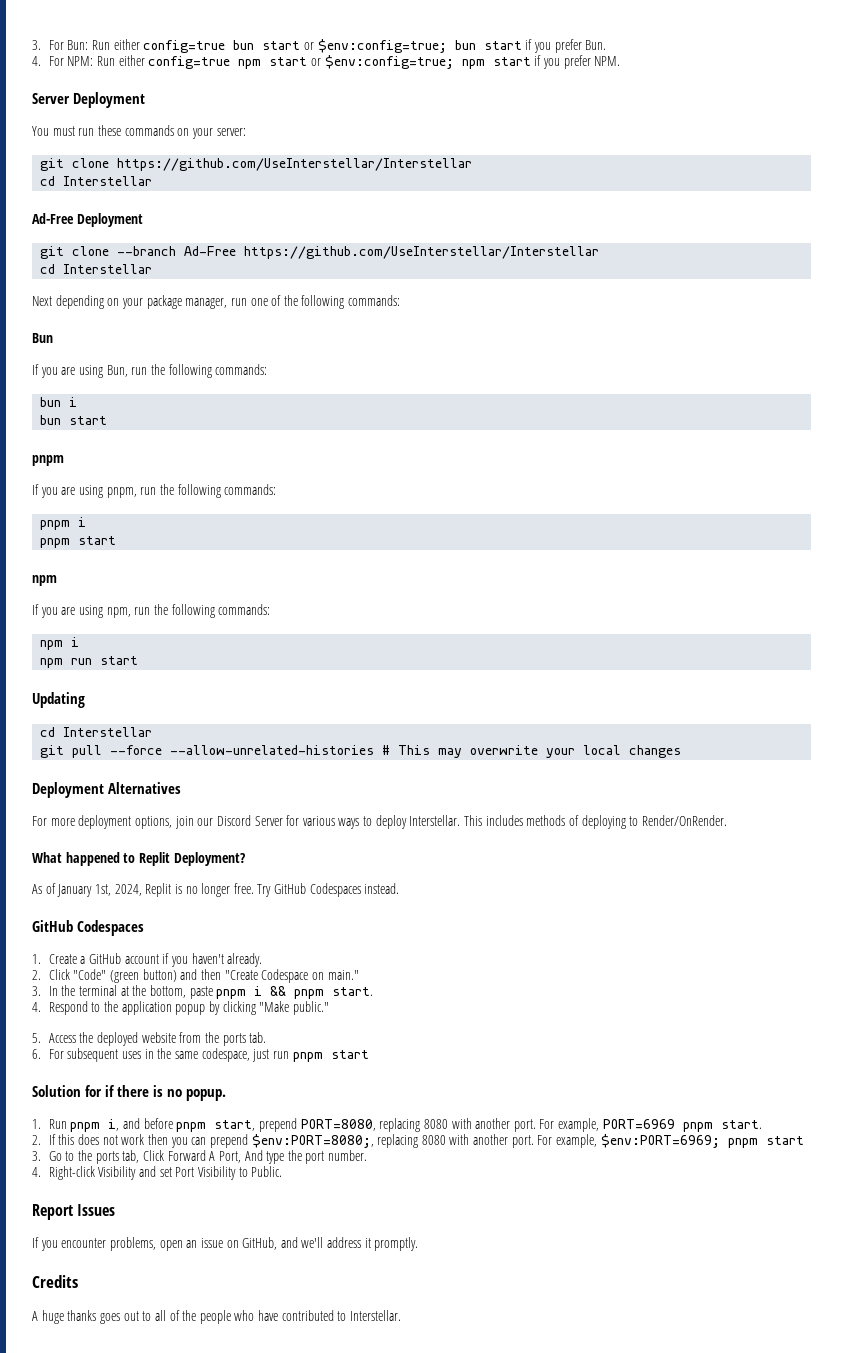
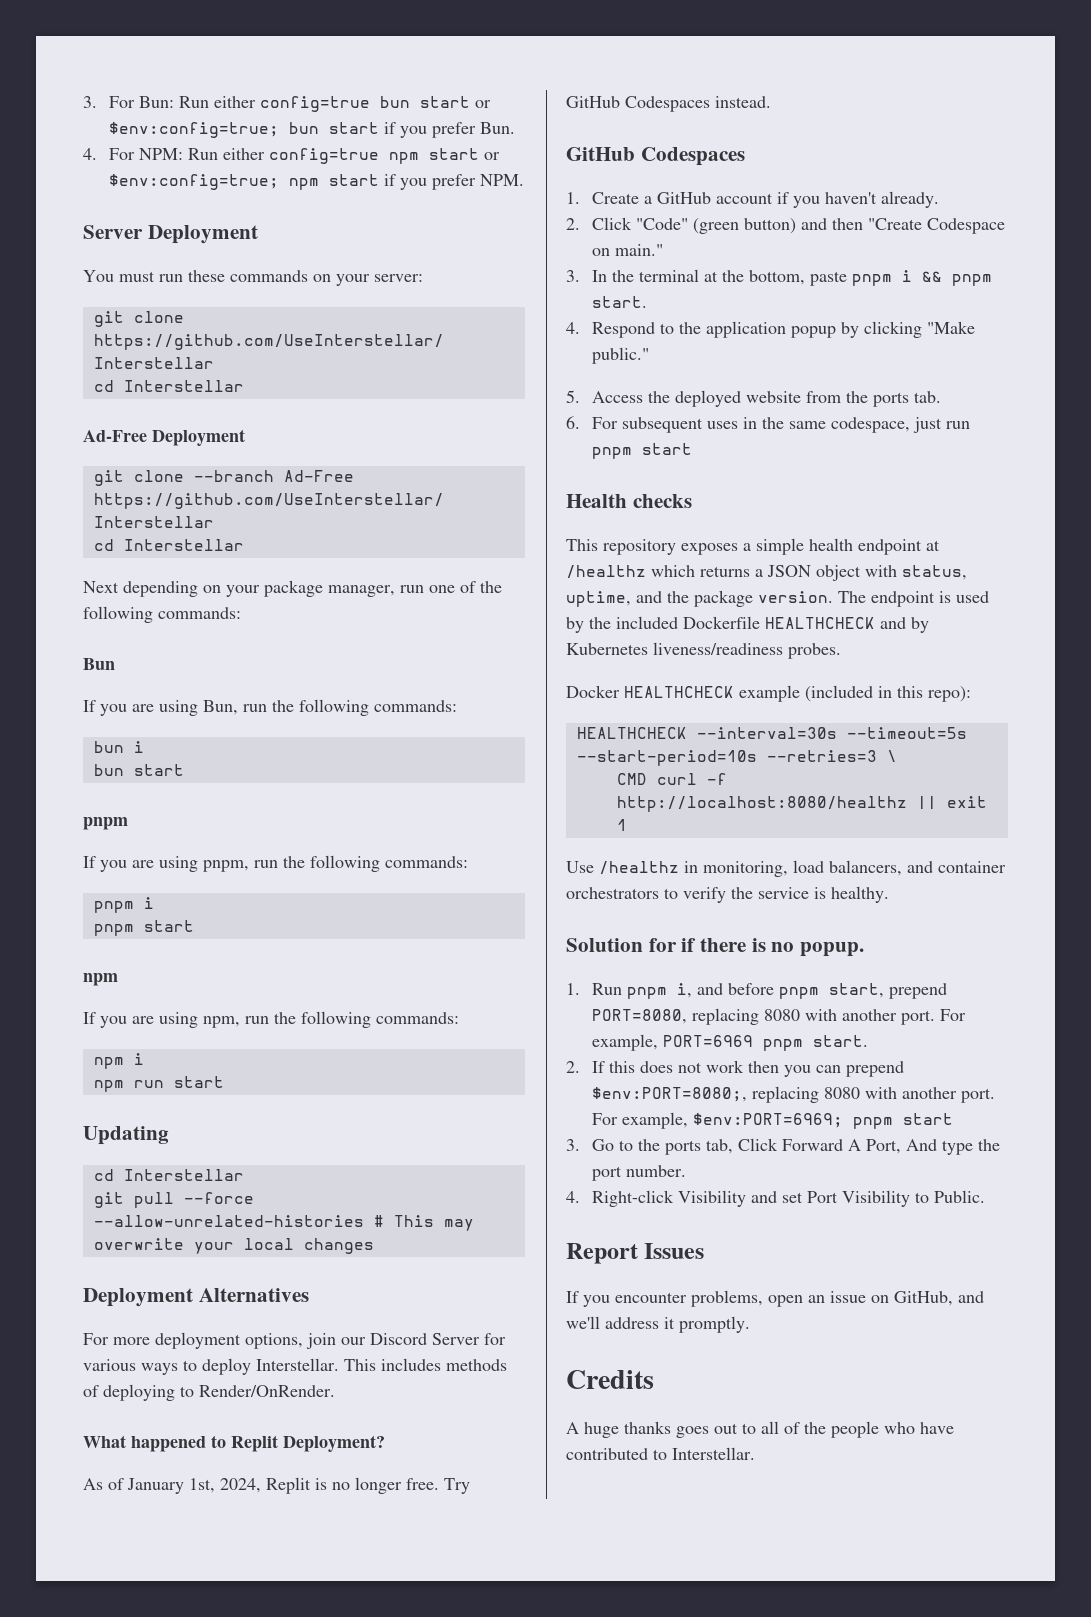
(369, 1054) none -> [566,494,692,508] [566,538,940,555] [566,565,967,581] [566,590,989,607] [566,616,929,633] [566,642,841,659] [566,685,971,702] [576,727,967,739] [576,750,897,766] [616,773,727,785] [616,796,987,812] [616,819,627,831] [566,860,1006,877] [566,886,889,903] // Health checks // This repository exposes a simple health endpoint at /healthz which returns a JSON object with status, uptime, and the package version. The endpoint is used by the included Dockerfile HEALTHCHECK and by Kubernetes liveness/readiness probes. // Docker HEALTHCHECK example (included in this repo): // HEALTHCHECK --interval=30s --timeout=5s --start-period=10s --retries=3 \ // CMD curl -f http://localhost:8080/healthz || exit 1 // Use /healthz in monitoring, load balancers, and container orchestrators to verify the service is healthy.

